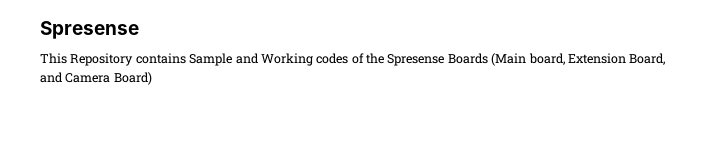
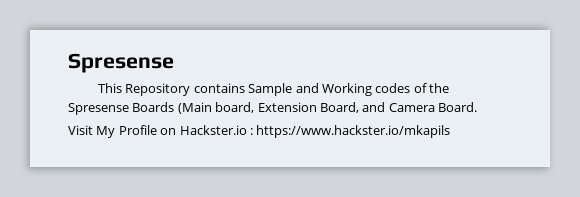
[113,72,152,85] Board) -> [438,102,477,112] [68,125,451,138] Board. // Visit My Profile on Hackster.io : https://www.hackster.io/mkapils

